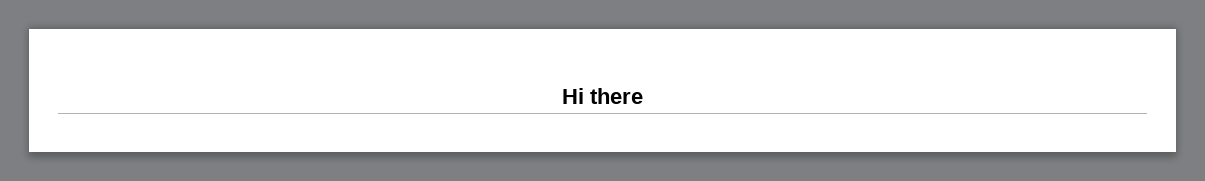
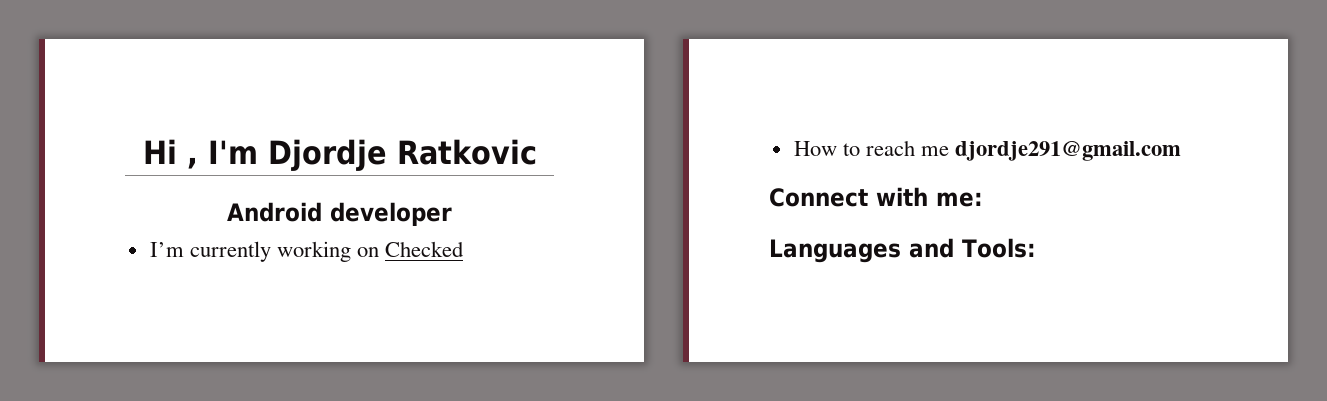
[590,88,643,104] there -> [186,139,537,171] [227,202,452,226] [149,241,465,262] [793,140,1182,161] [769,187,983,207] [769,238,1036,263] , I'm Djordje Ratkovic // Android developer // I’m currently working on Checked // How to reach me djordje291@gmail.com // Connect with me: // Languages and Tools:

